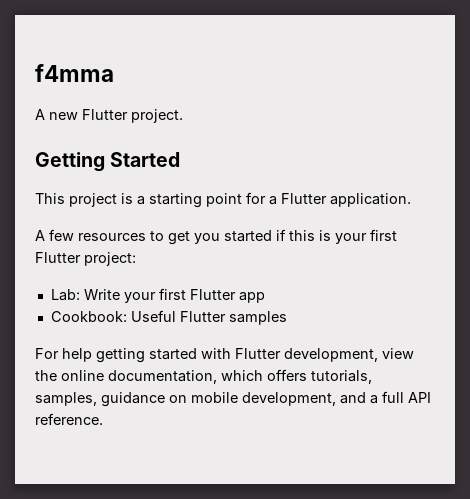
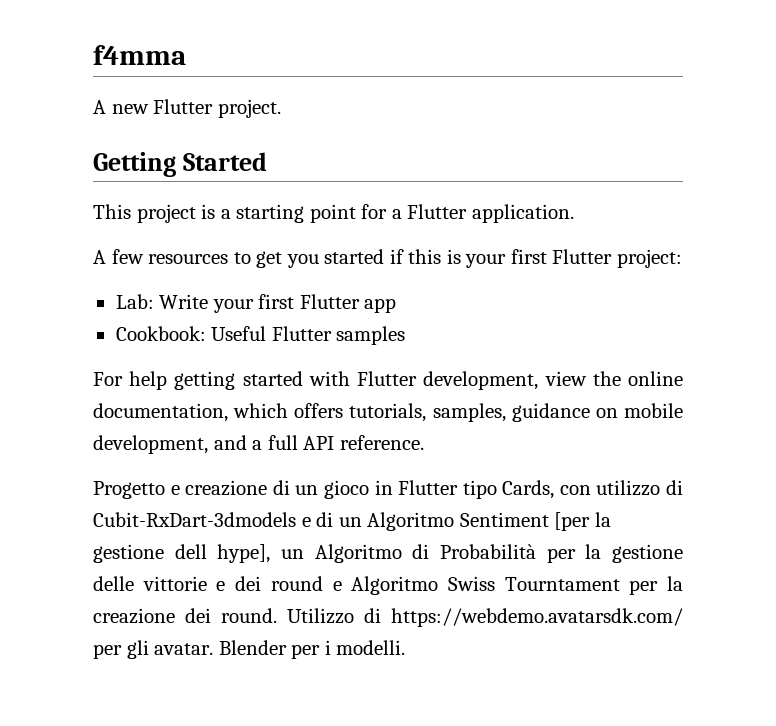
(103, 419) none -> [93,480,683,499] [93,512,611,531] [93,544,684,563] [93,576,683,595] [93,608,683,627] [93,640,406,659] // Progetto e creazione di un gioco in Flutter tipo Cards, con utilizzo di Cubit-RxDart-3dmodels e di un Algoritmo Sentiment [per la gestione dell hype], un Algoritmo di Probabilità per la gestione delle vittorie e dei round e Algoritmo Swiss Tourntament per la creazione dei round. Utilizzo di https://webdemo.avatarsdk.com/ per gli avatar. Blender per i modelli.

